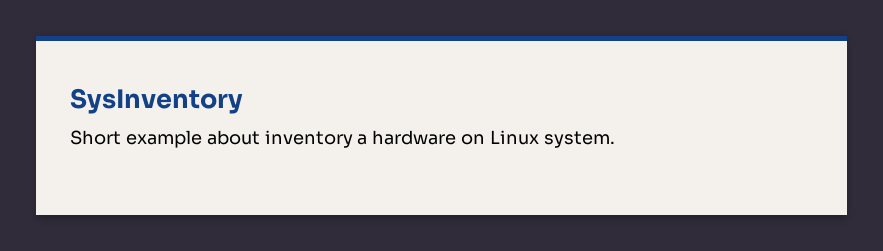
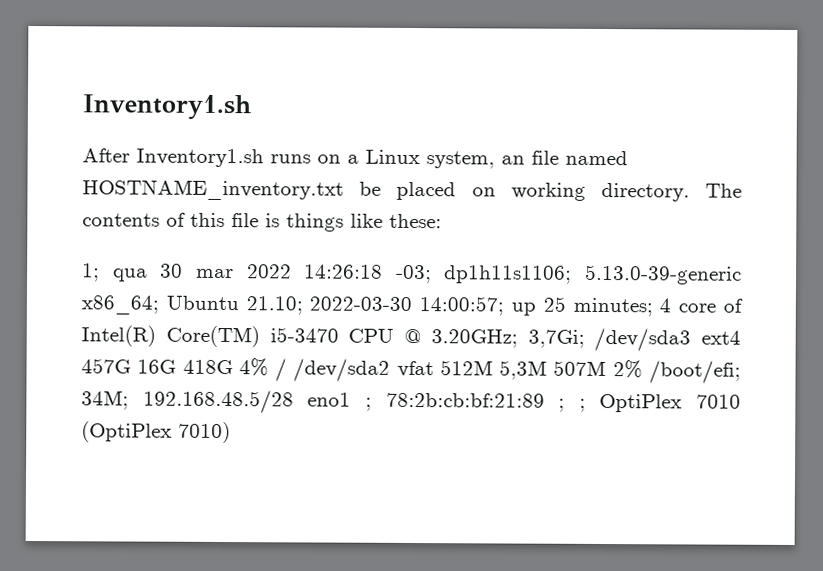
[70,88,243,114] [70,130,615,148] SysInventory // Short example about inventory a hardware on Linux system. -> [82,94,251,121] [82,148,628,169] [82,179,742,202] [82,212,442,232] [82,263,742,285] [81,295,743,317] [81,325,741,352] [81,358,741,384] [81,389,741,414] [81,421,231,444] Inventory1.sh // After Inventory1.sh runs on a Linux system, an file named HOSTNAME_inventory.txt be placed on working directory. The contents of this file is things like these: // 1; qua 30 mar 2022 14:26:18 -03; dp1h11s1106; 5.13.0-39-generic x86_64; Ubuntu 21.10; 2022-03-30 14:00:57; up 25 minutes; 4 core of Intel(R) Core(TM) i5-3470 CPU @ 3.20GHz; 3,7Gi; /dev/sda3 ext4 457G 16G 418G 4% / /dev/sda2 vfat 512M 5,3M 507M 2% /boot/efi; 34M; 192.168.48.5/28 eno1 ; 78:2b:cb:bf:21:89 ; ; OptiPlex 7010 (OptiPlex 7010)

